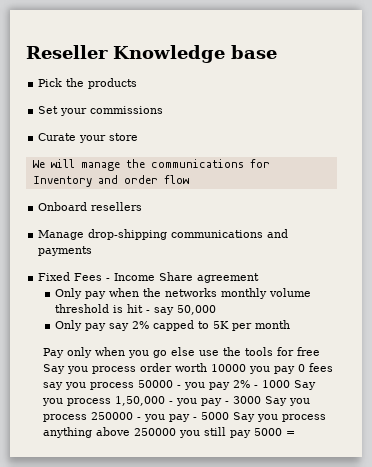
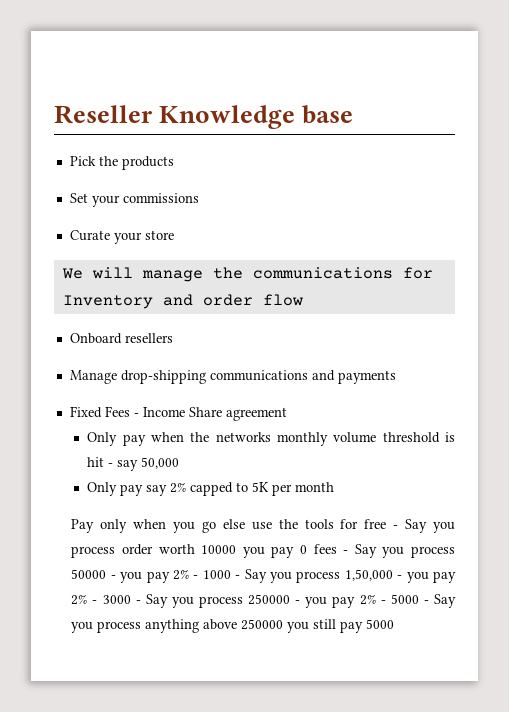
(321, 351) none -> [393,525,399,529] -
[43,382,64,390] say -> [343,544,377,558] - Say
(291, 384) none -> [235,575,241,579] -
(223, 402) none -> [71,594,88,605] 2%
(262, 400) none -> [135,600,141,604] -
(191, 418) none -> [359,594,376,605] 2%
(230, 416) none -> [423,600,429,604] -
[286,431,296,436] = -> (395, 624) none

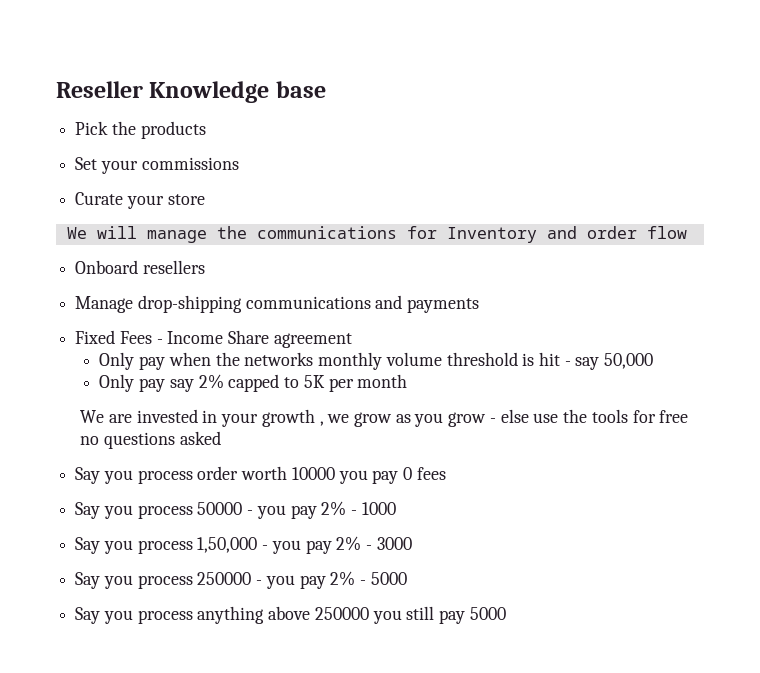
[71,519,216,533] Pay only when you go -> [80,409,496,427] We are invested in your growth , we grow as you grow -
[393,525,399,529] - -> [80,431,221,449] no questions asked //
[343,550,349,554] - -> (446, 473) //
[235,575,241,579] - -> (396, 508) //
[135,600,141,604] - -> (412, 543) //
[423,600,429,604] - -> (407, 578) //

